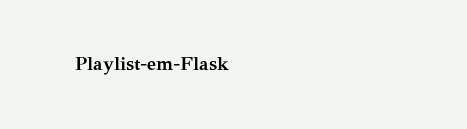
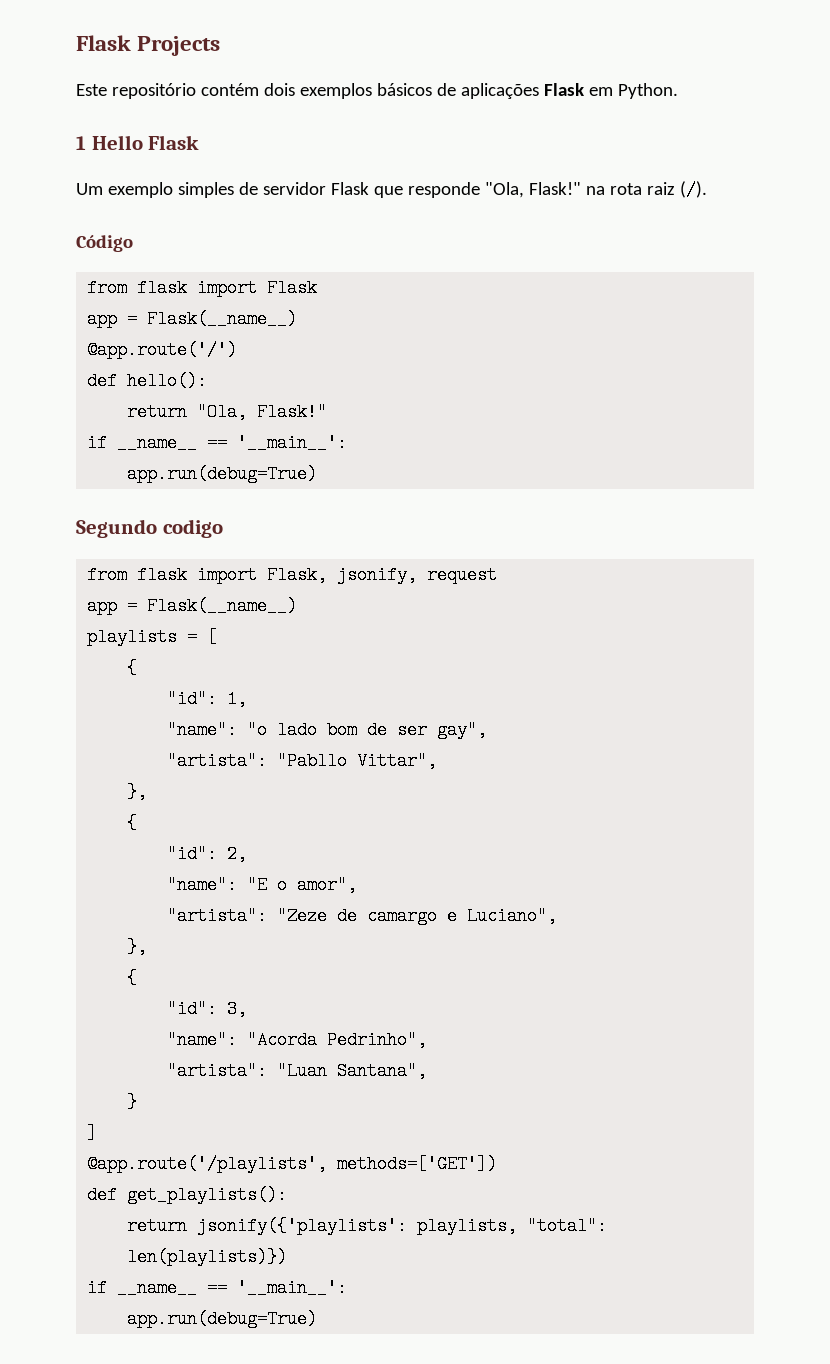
[75,57,229,75] Playlist-em-Flask -> [76,35,221,56] [76,83,678,99] [76,135,200,150] [76,181,707,199] [76,235,133,252] [87,279,318,297] [87,310,298,328] [87,341,238,359] [87,372,208,390] [127,403,328,421] [87,434,348,452] [127,465,318,483] [76,519,223,538] [87,566,498,584] [87,597,298,615] [87,628,218,646] [127,659,138,677] [167,690,248,708] [167,721,488,739] [167,752,438,770] [127,783,148,801] [127,814,138,832] [167,845,248,863] [167,876,358,894] [167,907,558,925] [127,938,148,956] [127,969,138,987] [167,1000,248,1018] [167,1031,428,1049] [167,1062,428,1080] [127,1093,138,1111] [87,1124,98,1142] [87,1155,498,1173] [87,1186,288,1204] [127,1217,608,1235] [127,1248,288,1266] [87,1279,348,1297] [127,1310,318,1328] Flask Projects // Este repositório contém dois exemplos básicos de aplicações Flask em Python. // 1 Hello Flask // Um exemplo simples de servidor Flask que responde "Ola, Flask!" na rota raiz (/). // Código // from flask import Flask // app = Flask(__name__) // @app.route('/') // def hello(): // return "Ola, Flask!" // if __name__ == '__main__': // app.run(debug=True) // Segundo codigo // from flask import Flask, jsonify, request // app = Flask(__name__) // playlists = [ // { // "id": 1, // "name": "o lado bom de ser gay", // "artista": "Pabllo Vittar", // }, // { // "id": 2, // "name": "E o amor", // "artista": "Zeze de camargo e Luciano", // }, // { // "id": 3, // "name": "Acorda Pedrinho", // "artista": "Luan Santana", // } // ] // @app.route('/playlists', methods=['GET']) // def get_playlists(): // return jsonify({'playlists': playlists, "total": len(playlists)}) // if __name__ == '__main__': // app.run(debug=True)

